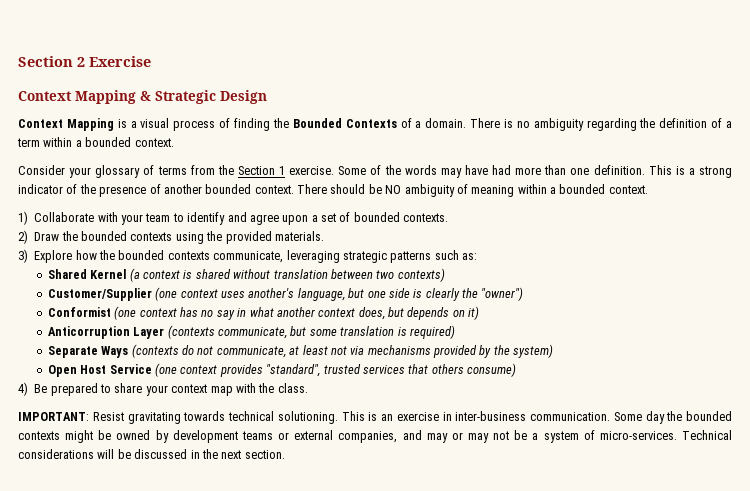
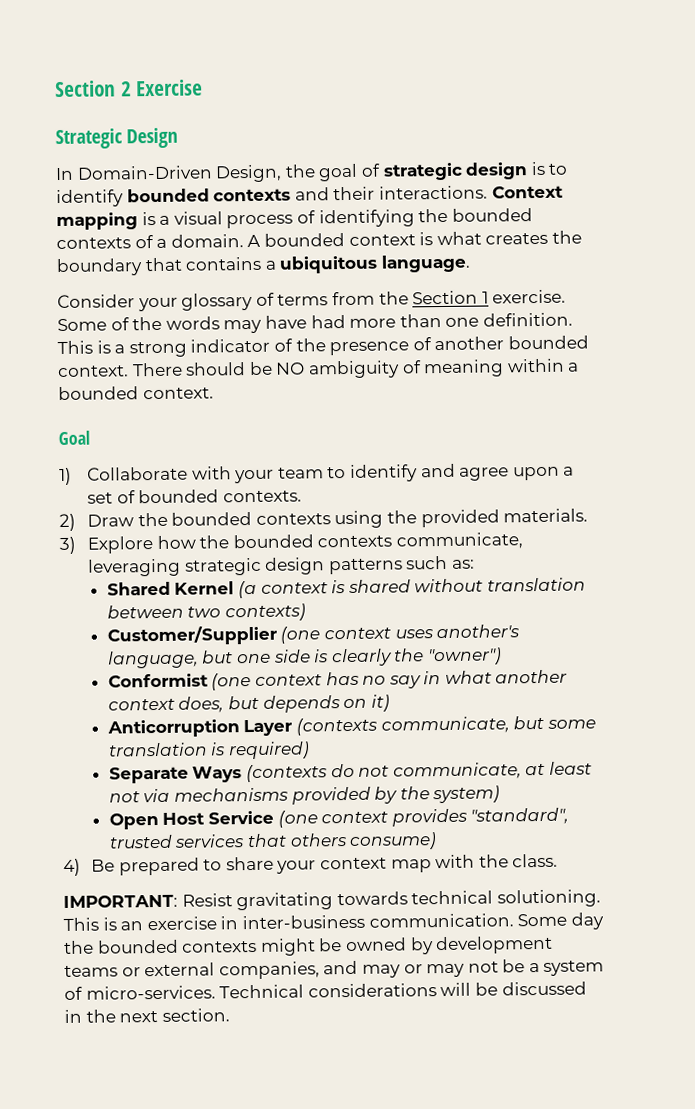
[18,90,151,104] Context Mapping & -> (204, 88) none
[18,118,114,131] Context Mapping -> [55,161,569,183] [56,185,564,208] [56,212,138,231] In Domain-Driven Design, the goal of strategic design is to identify bounded contexts and their interactions. Context mapping
[234,118,733,131] [17,137,174,147] finding the Bounded Contexts of a domain. There is no ambiguity regarding the definition of a term within a bounded context. -> [318,208,533,228] [56,230,582,250] [56,254,471,277] identifying the bounded contexts of a domain. A bounded context is what creates the boundary that contains a ubiquitous language.
(648, 189) none -> [58,430,90,446] // Goal
(387, 257) none -> [265,557,326,575] design

